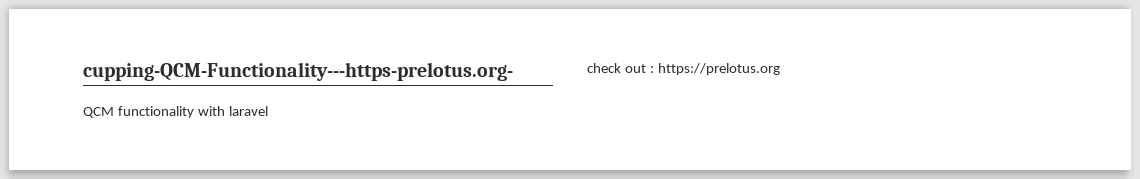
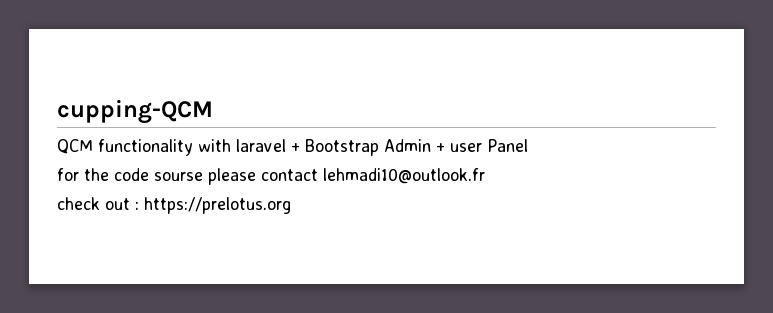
[83,62,513,81] cupping-QCM-Functionality---https-prelotus.org- -> [57,99,213,124] cupping-QCM
(268, 111) none -> [291,139,528,156] [57,168,485,185] + Bootstrap Admin + user Panel // for the code sourse please contact lehmadi10@outlook.fr

